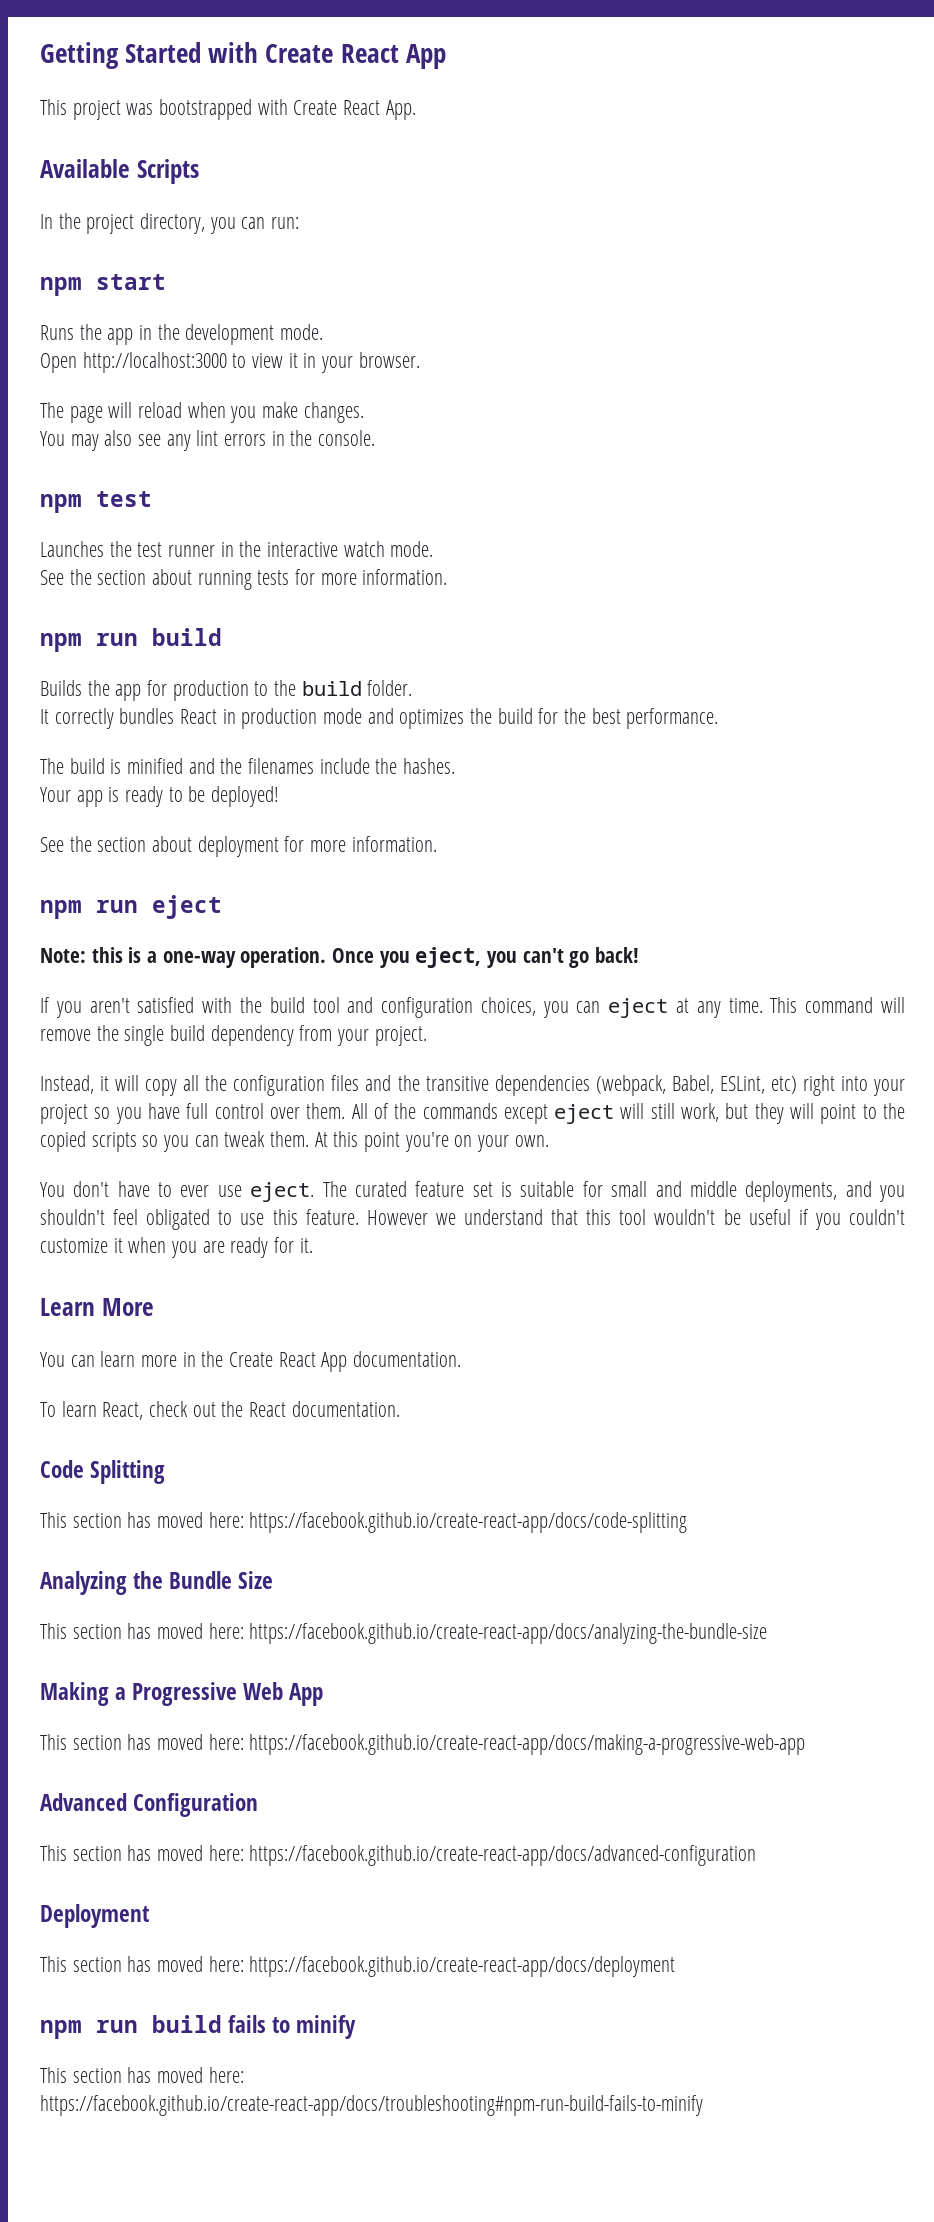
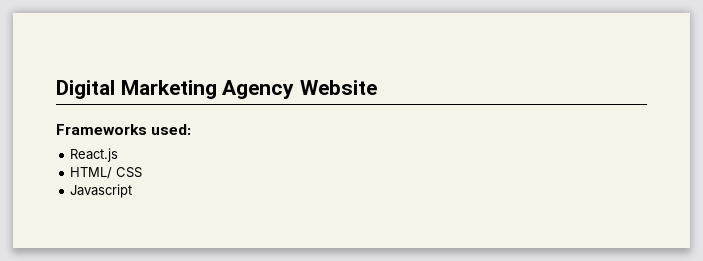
[40,42,446,69] [40,99,416,120] [40,159,199,184] [40,213,300,234] [40,274,166,296] [40,324,324,345] [40,352,420,373] [40,402,364,423] [40,430,376,451] [40,491,152,513] [40,541,434,557] [40,569,448,590] [40,628,222,652] [40,680,413,701] [40,708,719,729] [40,758,456,774] [40,786,280,807] [40,836,437,857] [40,895,222,919] [40,947,640,968] [40,997,905,1018] [40,1025,427,1046] [40,1075,905,1096] [40,1103,906,1124] [40,1131,549,1152] [40,1181,905,1202] [40,1209,905,1230] [40,1237,313,1258] [40,1298,154,1316] [40,1351,462,1372] [40,1401,400,1420] [40,1460,166,1484] [40,1512,688,1533] [40,1571,274,1595] [40,1623,768,1644] [40,1682,324,1706] [40,1734,806,1755] [40,1793,259,1817] [40,1845,757,1866] [40,1904,149,1928] [40,1956,676,1977] [40,2015,357,2039] [40,2067,244,2083] [40,2095,703,2116] Getting Started with Create React App // This project was bootstrapped with Create React App. // Available Scripts // In the project directory, you can run: // npm start // Runs the app in the development mode. // Open http://localhost:3000 to view it in your browser. // The page will reload when you make changes. // You may also see any lint errors in the console. // npm test // Launches the test runner in the interactive watch mode. // See the section about running tests for more information. // npm run build // Builds the app for production to the build folder. // It correctly bundles React in production mode and optimizes the build for the best performance. // The build is minified and the filenames include the hashes. // Your app is ready to be deployed! // See the section about deployment for more information. // npm run eject // Note: this is a one-way operation. Once you eject, you can't go back! // If you aren't satisfied with the build tool and configuration choices, you can eject at any time. This command will remove the single build dependency from your project. // Instead, it will copy all the configuration files and the transitive dependencies (webpack, Babel, ESLint, etc) right into your project so you have full control over them. All of the commands except eject will still work, but they will point to the copied scripts so you can tweak them. At this point you're on your own. // You don't have to ever use eject. The curated feature set is suitable for small and middle deployments, and you shouldn't feel obligated to use this feature. However we understand that this tool wouldn't be useful if you couldn't customize it when you are ready for it. // Learn More // You can learn more in the Create React App documentation. // To learn React, check out the React documentation. // Code Splitting // This section has moved here: https://facebook.github.io/create-react-app/docs/code-splitting // Analyzing the Bundle Size // This section has moved here: https://facebook.github.io/create-react-app/docs/analyzing-the-bundle-size // Making a Progressive Web App // This section has moved here: https://facebook.github.io/create-react-app/docs/making-a-progressive-web-app // Advanced Configuration // This section has moved here: https://facebook.github.io/create-react-app/docs/advanced-configuration // Deployment // This section has moved here: https://facebook.github.io/create-react-app/docs/deployment // npm run build fails to minify // This section has moved here: https://facebook.github.io/create-react-app/docs/troubleshooting#npm-run-build-fails-to-minify -> [56,80,378,99] [56,124,192,135] [70,148,119,162] [70,167,143,179] [70,184,133,198] Digital Marketing Agency Website // Frameworks used: // React.js // HTML/ CSS // Javascript

